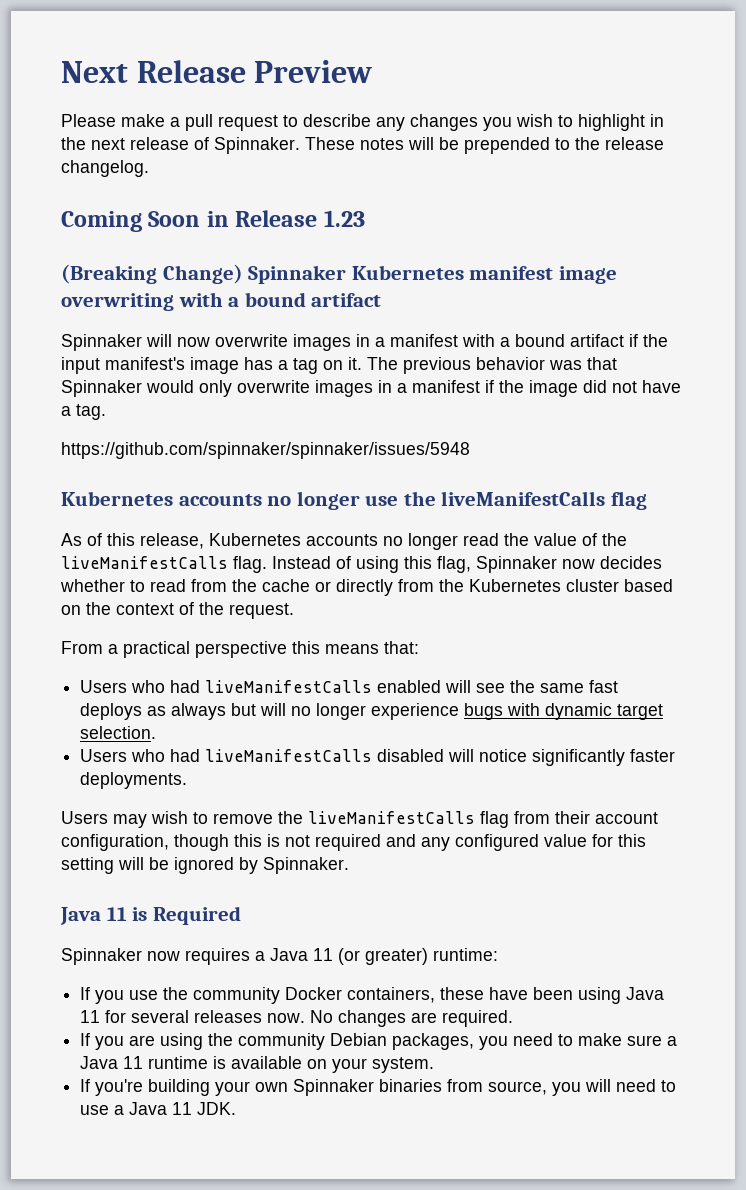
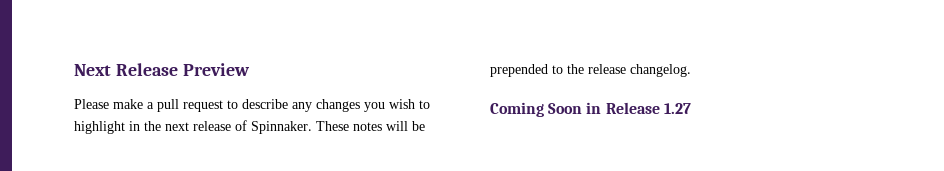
[323,210,365,227] [61,264,617,284] [61,292,382,311] [61,334,668,351] [61,357,617,374] [61,380,681,397] [61,404,106,420] [61,442,470,459] [61,491,647,510] [61,533,627,550] [61,556,662,573] [60,579,673,596] [61,602,294,619] [61,641,419,658] [80,680,619,693] [80,703,664,720] [80,726,157,739] [80,749,676,766] [80,772,188,789] [61,811,658,828] [61,834,646,851] [61,857,349,874] [60,906,241,925] [61,948,498,965] [80,987,665,1004] [80,1010,514,1027] [80,1033,678,1050] [80,1056,435,1073] [80,1079,677,1096] [80,1102,237,1115] 1.23 // (Breaking Change) Spinnaker Kubernetes manifest image overwriting with a bound artifact // Spinnaker will now overwrite images in a manifest with a bound artifact if the input manifest's image has a tag on it. The previous behavior was that Spinnaker would only overwrite images in a manifest if the image did not have a tag. // https://github.com/spinnaker/spinnaker/issues/5948 // Kubernetes accounts no longer use the liveManifestCalls flag // As of this release, Kubernetes accounts no longer read the value of the liveManifestCalls flag. Instead of using this flag, Spinnaker now decides whether to read from the cache or directly from the Kubernetes cluster based on the context of the request. // From a practical perspective this means that: // Users who had liveManifestCalls enabled will see the same fast deploys as always but will no longer experience bugs with dynamic target selection. // Users who had liveManifestCalls disabled will notice significantly faster deployments. // Users may wish to remove the liveManifestCalls flag from their account configuration, though this is not required and any configured value for this setting will be ignored by Spinnaker. // Java 11 is Required // Spinnaker now requires a Java 11 (or greater) runtime: // If you use the community Docker containers, these have been using Java 11 for several releases now. No changes are required. // If you are using the community Debian packages, you need to make sure a Java 11 runtime is available on your system. // If you're building your own Spinnaker binaries from source, you will need to use a Java 11 JDK. -> [663,103,691,114] 1.27

